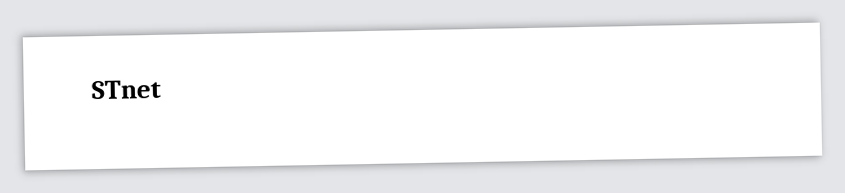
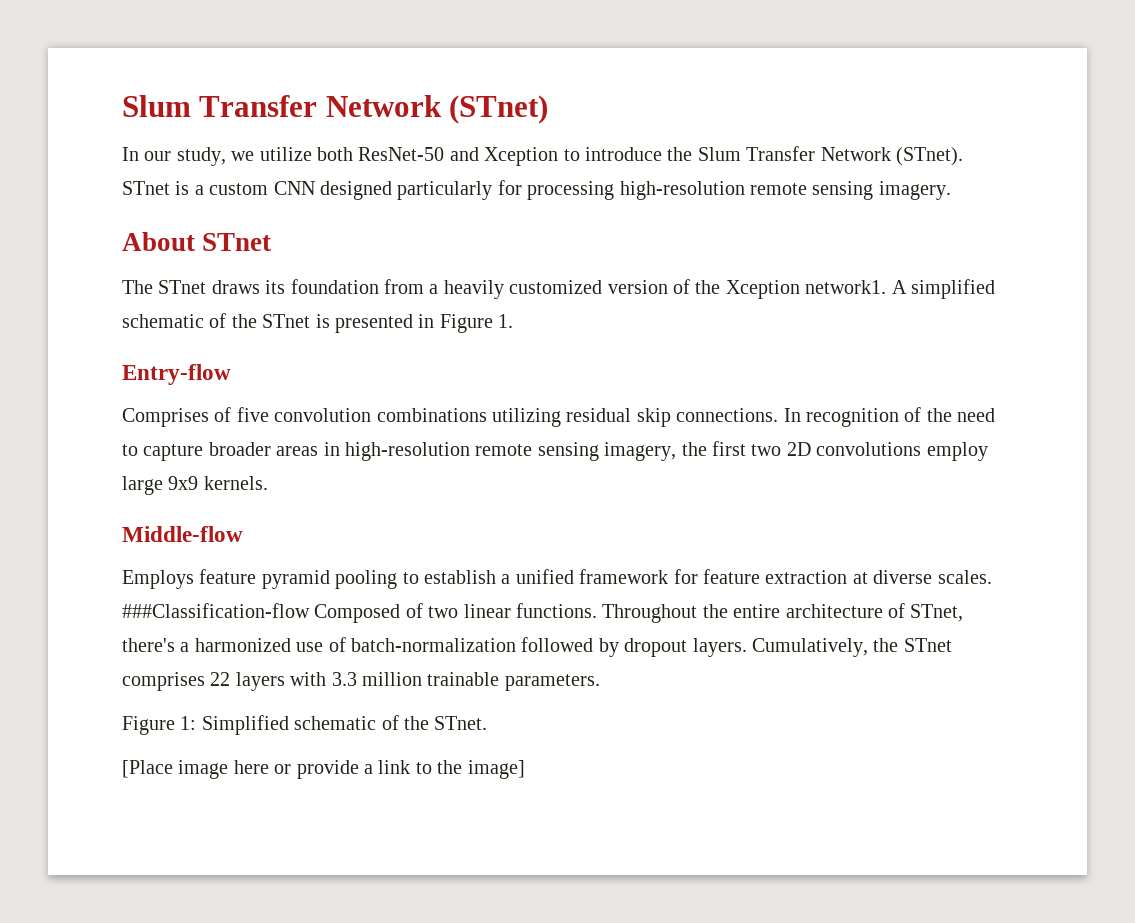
[91,79,161,100] STnet -> [122,95,549,124] [122,146,963,166] [122,180,951,200] [122,232,272,251] [122,279,995,299] [122,313,514,333] [122,364,231,385] [122,407,996,427] [122,441,988,461] [122,476,268,495] [122,526,243,542] [122,569,992,589] [122,603,964,623] [122,637,952,657] [122,672,600,691] [122,715,488,735] [122,760,525,779] Slum Transfer Network (STnet) // In our study, we utilize both ResNet-50 and Xception to introduce the Slum Transfer Network (STnet). STnet is a custom CNN designed particularly for processing high-resolution remote sensing imagery. // About STnet // The STnet draws its foundation from a heavily customized version of the Xception network1. A simplified schematic of the STnet is presented in Figure 1. // Entry-flow // Comprises of five convolution combinations utilizing residual skip connections. In recognition of the need to capture broader areas in high-resolution remote sensing imagery, the first two 2D convolutions employ large 9x9 kernels. // Middle-flow // Employs feature pyramid pooling to establish a unified framework for feature extraction at diverse scales. ###Classification-flow Composed of two linear functions. Throughout the entire architecture of STnet, there's a harmonized use of batch-normalization followed by dropout layers. Cumulatively, the STnet comprises 22 layers with 3.3 million trainable parameters. // Figure 1: Simplified schematic of the STnet. // [Place image here or provide a link to the image]

